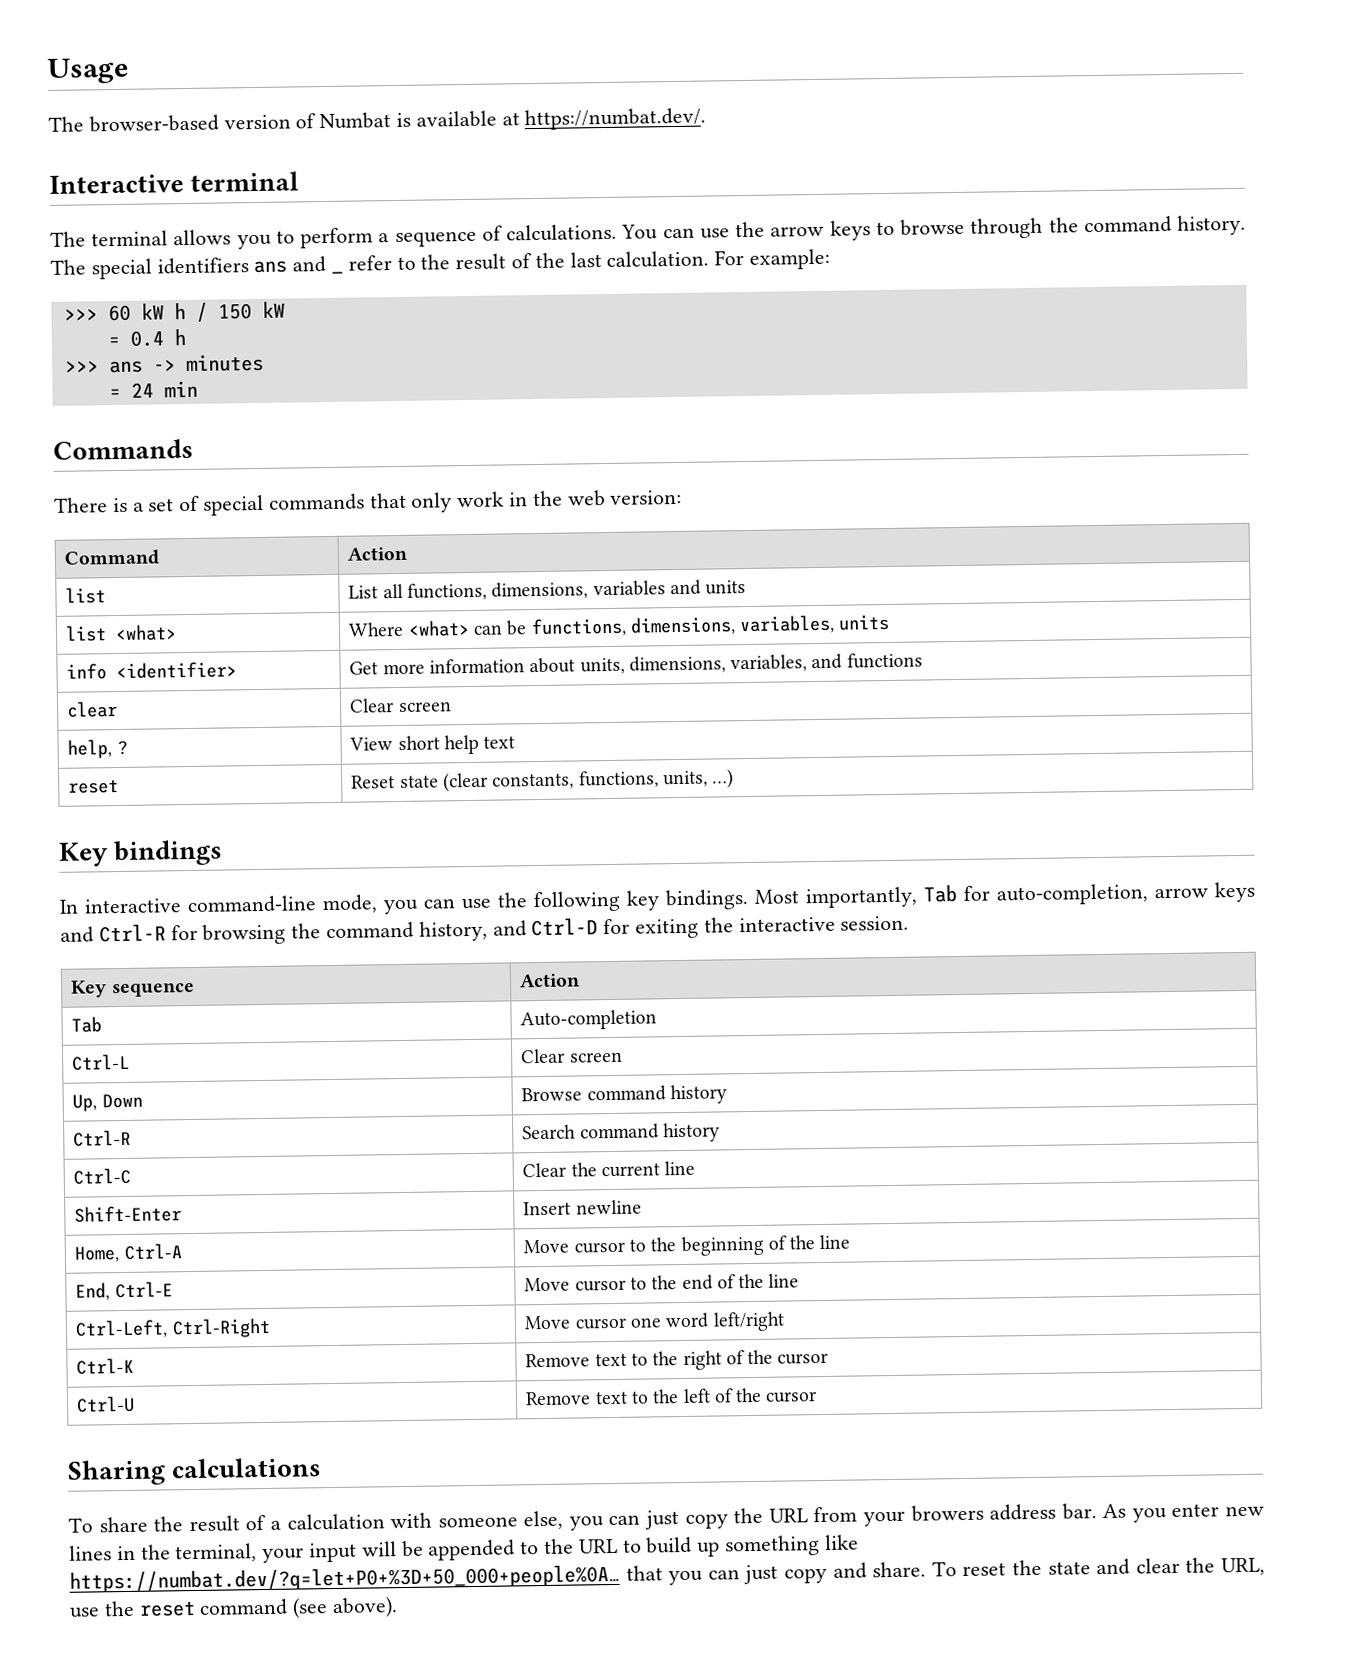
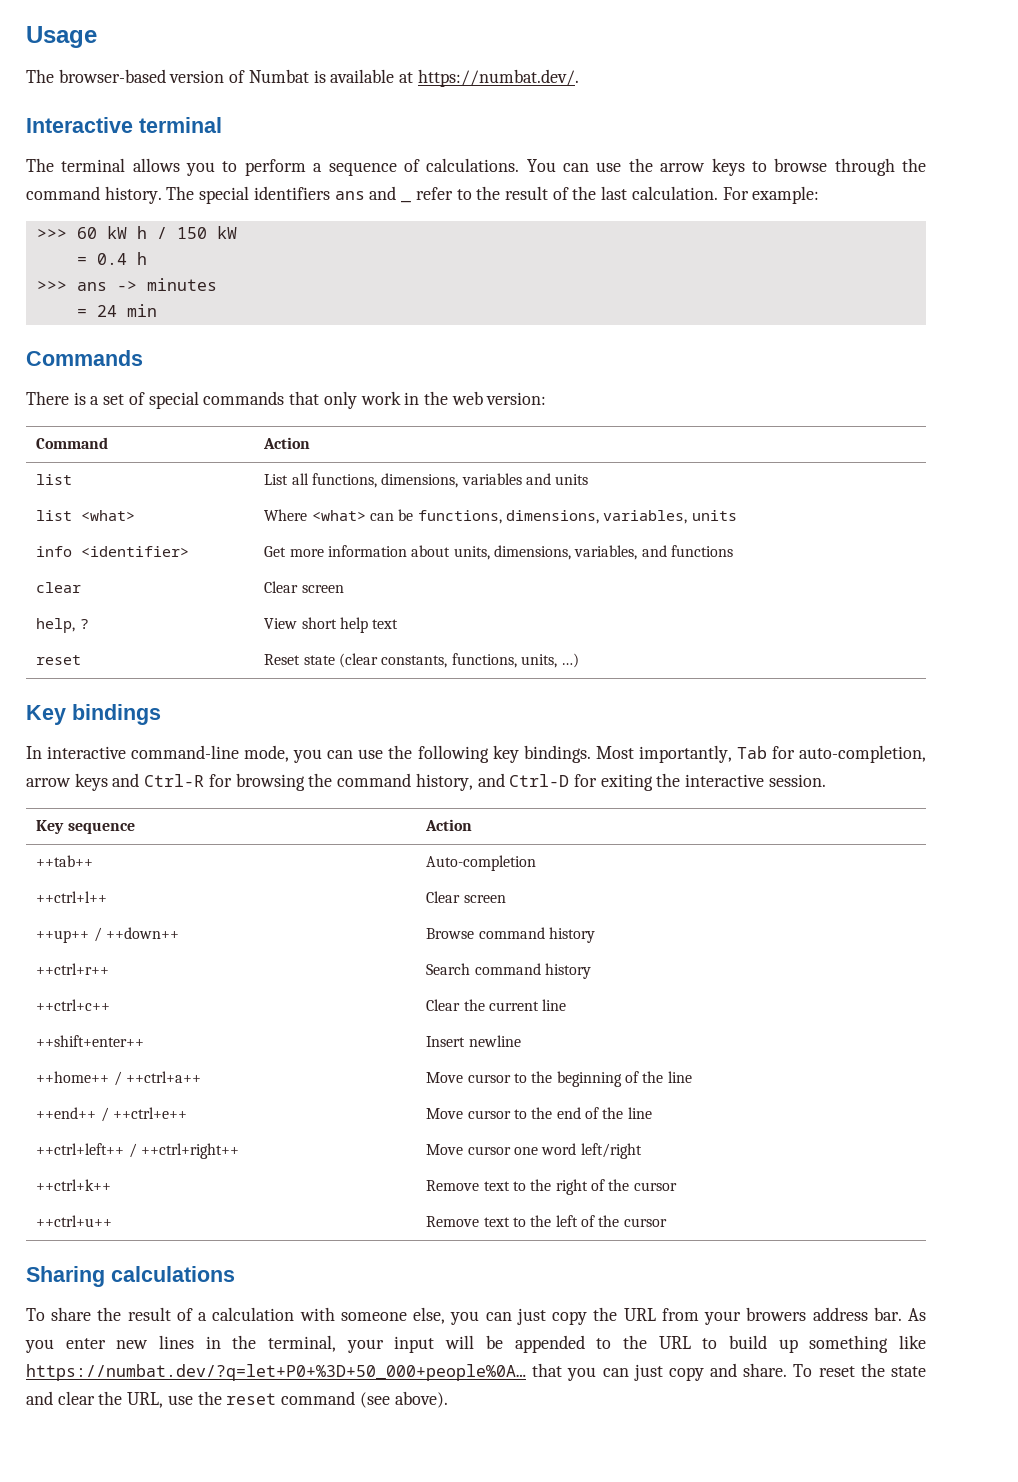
[71,1016,103,1033] Tab -> [36,855,94,867] ++tab++
[72,1053,131,1071] [521,1048,623,1064] [72,1093,143,1112] Ctrl-L | Clear screen // Up, Down -> [36,891,108,903] [426,891,506,903] [36,927,180,943] ++ctrl+l++ | Clear screen // ++up++ / ++down++
[73,1129,132,1147] Ctrl-R -> [36,963,110,975] ++ctrl+r++
[73,1167,132,1185] Ctrl-C -> [36,999,111,1011] ++ctrl+c++
[74,1205,183,1223] Shift-Enter -> [36,1035,145,1047] ++shift+enter++
[74,1243,182,1263] Home, Ctrl-A -> [36,1071,202,1086] ++home++ / ++ctrl+a++
[75,1281,173,1301] End, Ctrl-E -> [36,1107,188,1122] ++end++ / ++ctrl+e++
[75,1317,271,1339] Ctrl-Left, Ctrl-Right -> [36,1143,240,1159] ++ctrl+left++ / ++ctrl+right++
[76,1357,135,1375] Ctrl-K -> [36,1179,112,1191] ++ctrl+k++
[76,1395,136,1413] Ctrl-U -> [36,1215,113,1227] ++ctrl+u++

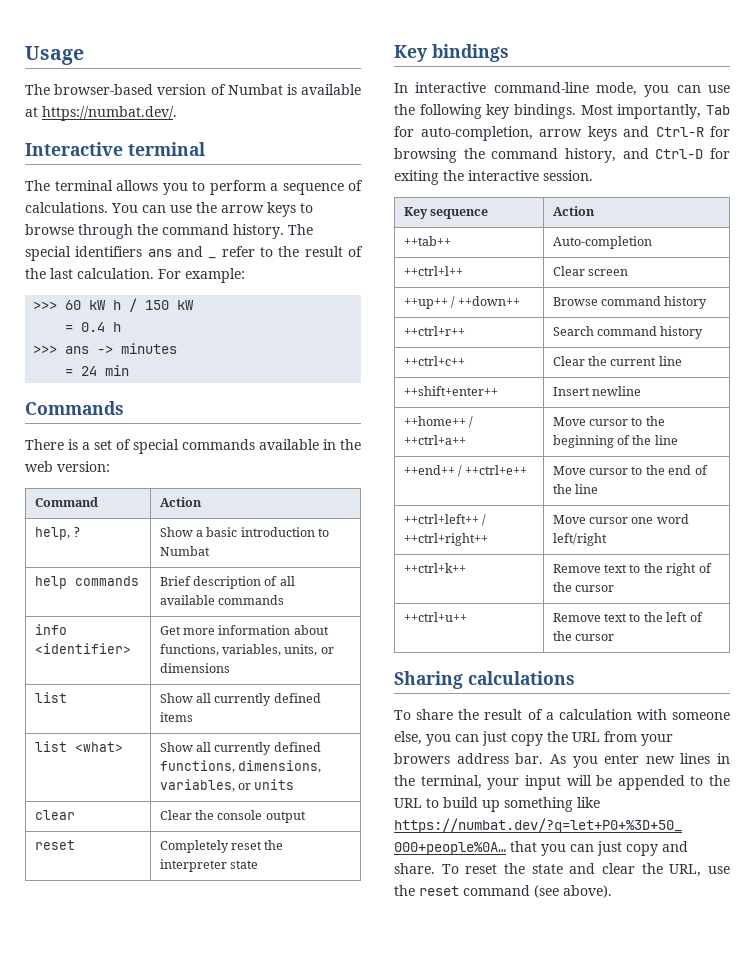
[289,391,401,409] that only work -> [259,439,319,450] available
[36,474,73,485] [264,473,589,488] [36,510,136,521] [264,509,737,524] list | List all functions, dimensions, variables and units // list <what> | Where <what> can be functions, dimensions, variables, units -> [34,527,82,540] [159,527,330,537] [159,546,210,556] [34,576,139,589] [159,576,295,589] [159,595,285,605] help, ? | Show a basic introduction to Numbat // help commands | Brief description of all available commands
[453,545,733,560] [36,582,82,593] [264,581,344,593] [36,618,89,633] [264,617,399,633] [36,655,82,665] [264,653,580,668] units, dimensions, variables, and functions // clear | Clear screen // help, ? | View short help text // reset | Reset state (clear constants, functions, units, …) -> [159,644,334,656] [159,663,230,673] [34,692,67,703] [159,693,321,706] [159,712,193,722] [34,741,123,752] [159,742,321,755] [159,760,322,773] [159,779,295,792] [34,810,75,820] [159,810,306,823] [34,840,75,850] [159,840,284,853] [159,859,259,872] functions, variables, units, or dimensions // list | Show all currently defined items // list <what> | Show all currently defined functions, dimensions, variables, or units // clear | Clear the console output // reset | Completely reset the interpreter state

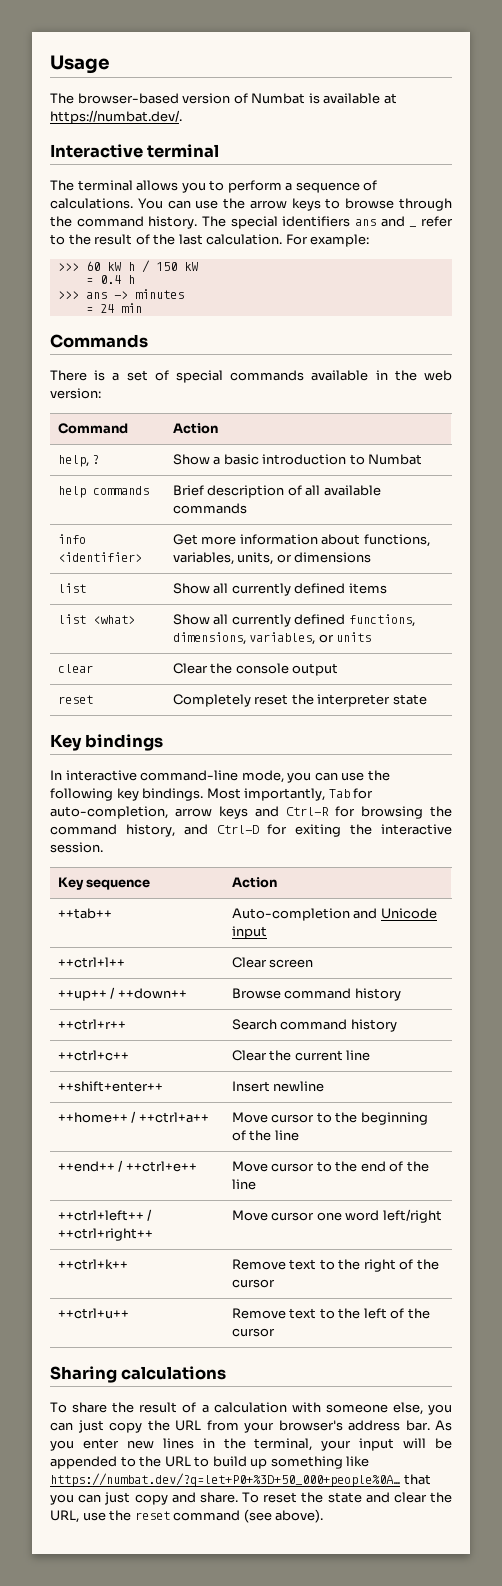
(652, 242) none -> [353,908,437,919] [231,926,267,939] and Unicode input
[394,753,450,764] browers -> [278,1420,343,1431] browser's

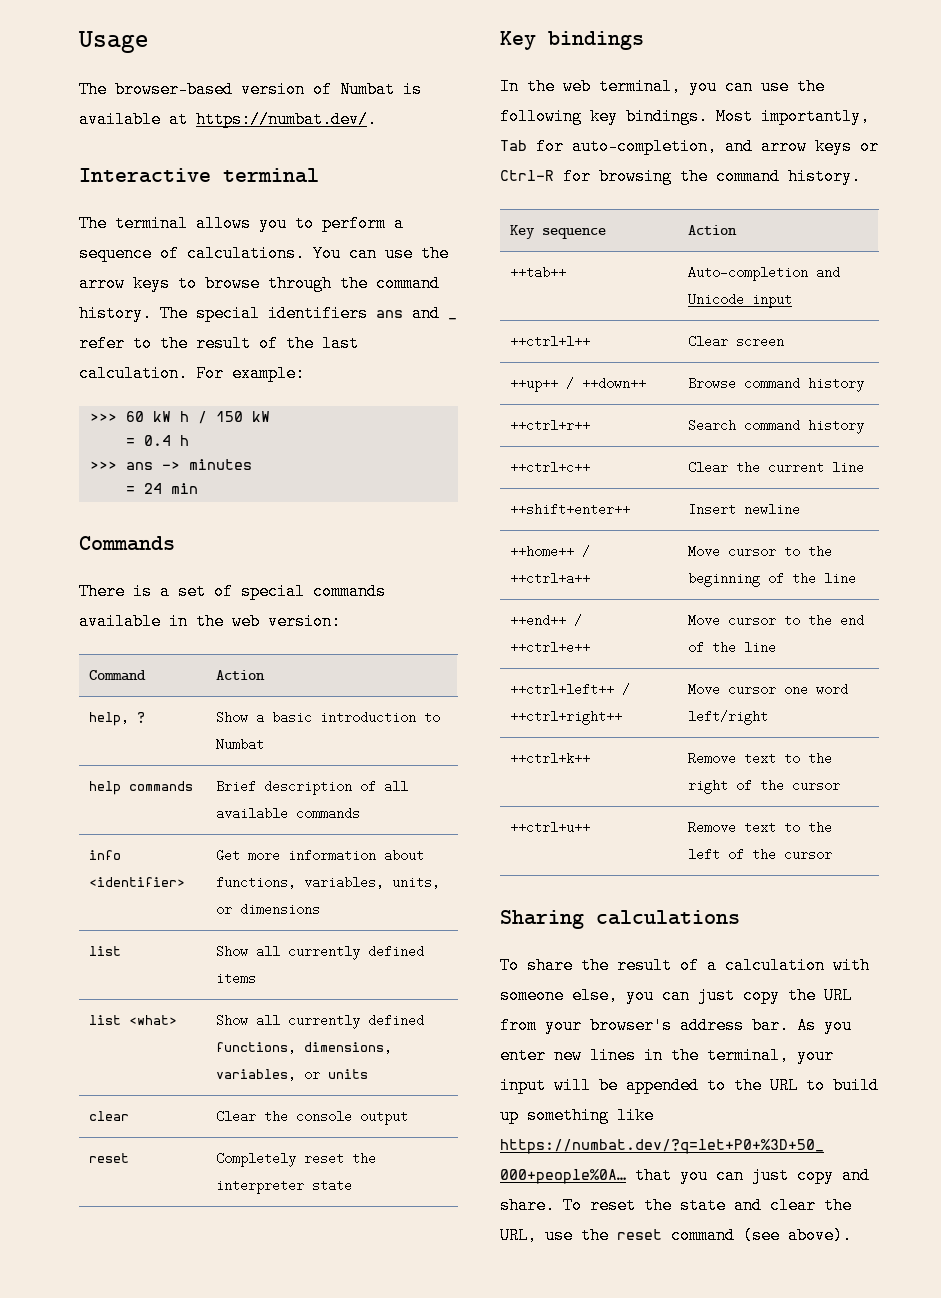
[65,770,284,783] interactive command-line mode, -> [527,78,681,95] the web terminal,
[175,806,279,819] arrow keys and -> [725,138,879,155] and arrow keys or
[125,824,452,837] [50,842,103,853] history, and Ctrl-D for exiting the interactive session. -> [788,168,861,185] history.

